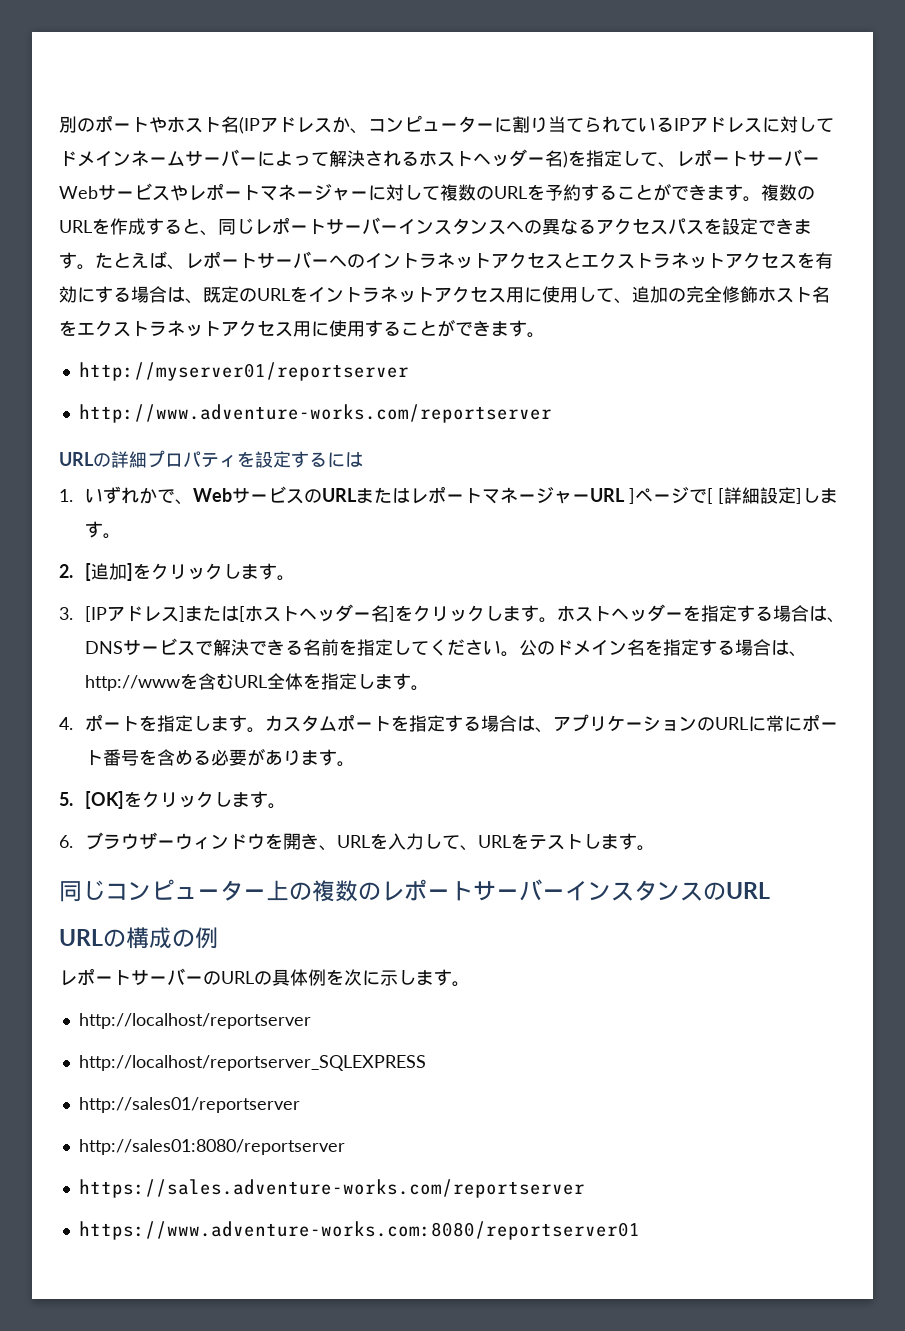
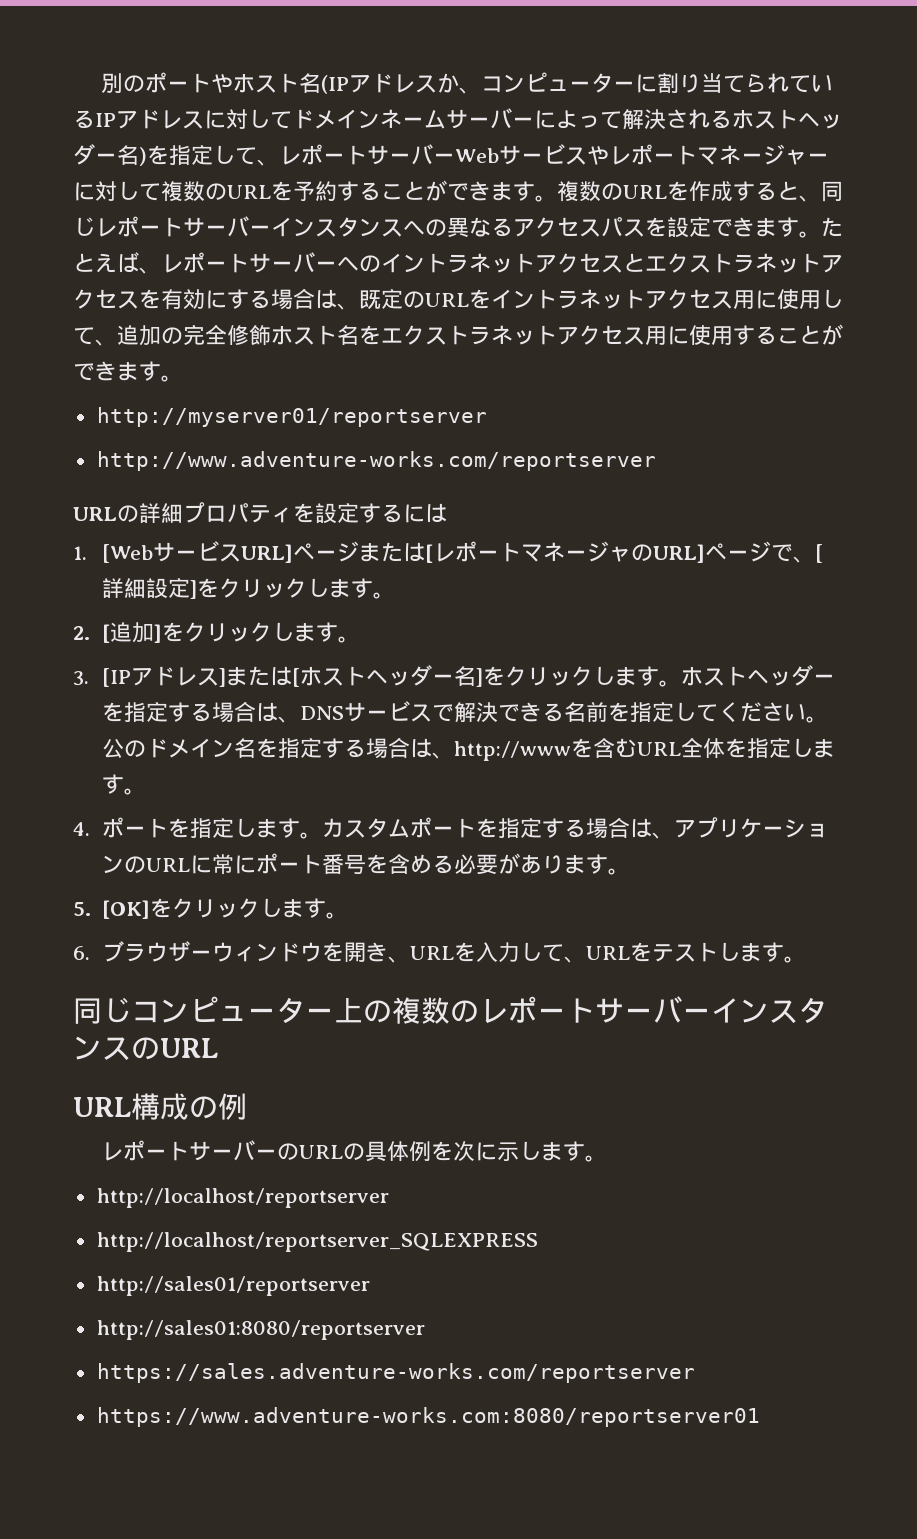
[84,486,635,505] いずれかで、WebサービスのURLまたはレポートマネージャーURL ] -> [101,541,706,563] [WebサービスURL]ページまたは[レポートマネージャのURL]
[706,488,713,504] [ -> [793,556,816,563] 、
(802, 496) none -> [196,578,307,598] をクリック
[103,929,126,947] の -> (131, 1107) none

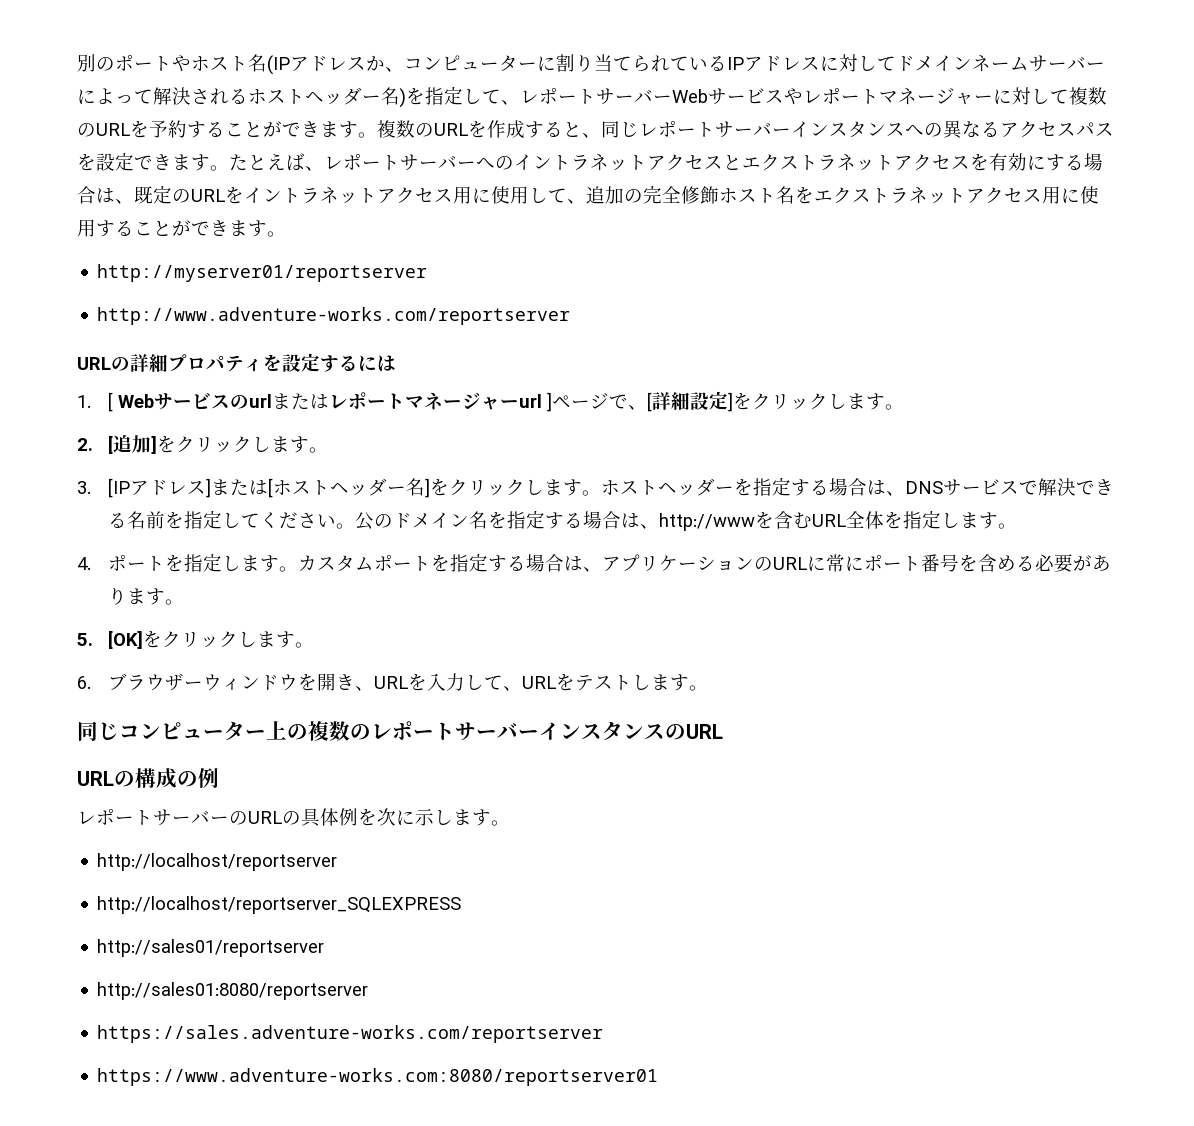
[101,541,706,563] [WebサービスURL]ページまたは[レポートマネージャのURL] -> [108,392,553,412] [ Webサービスのurlまたはレポートマネージャーurl ]
(131, 1107) none -> [114,771,135,787] の

